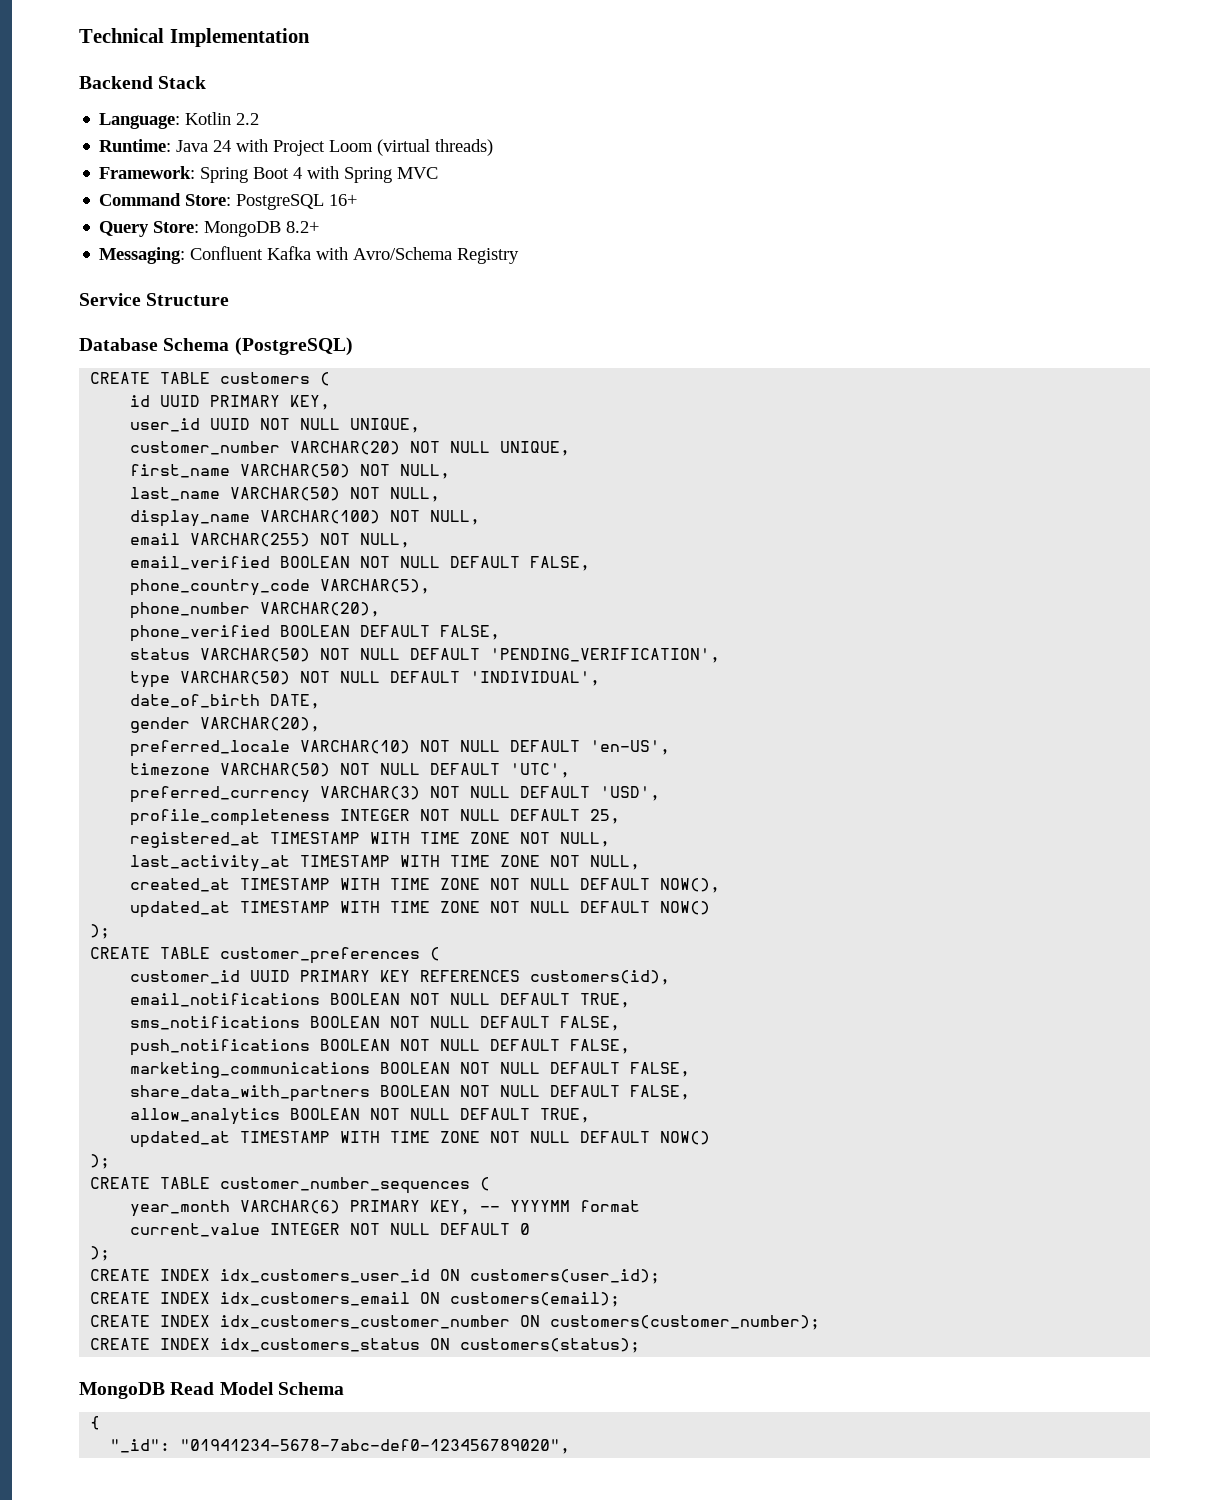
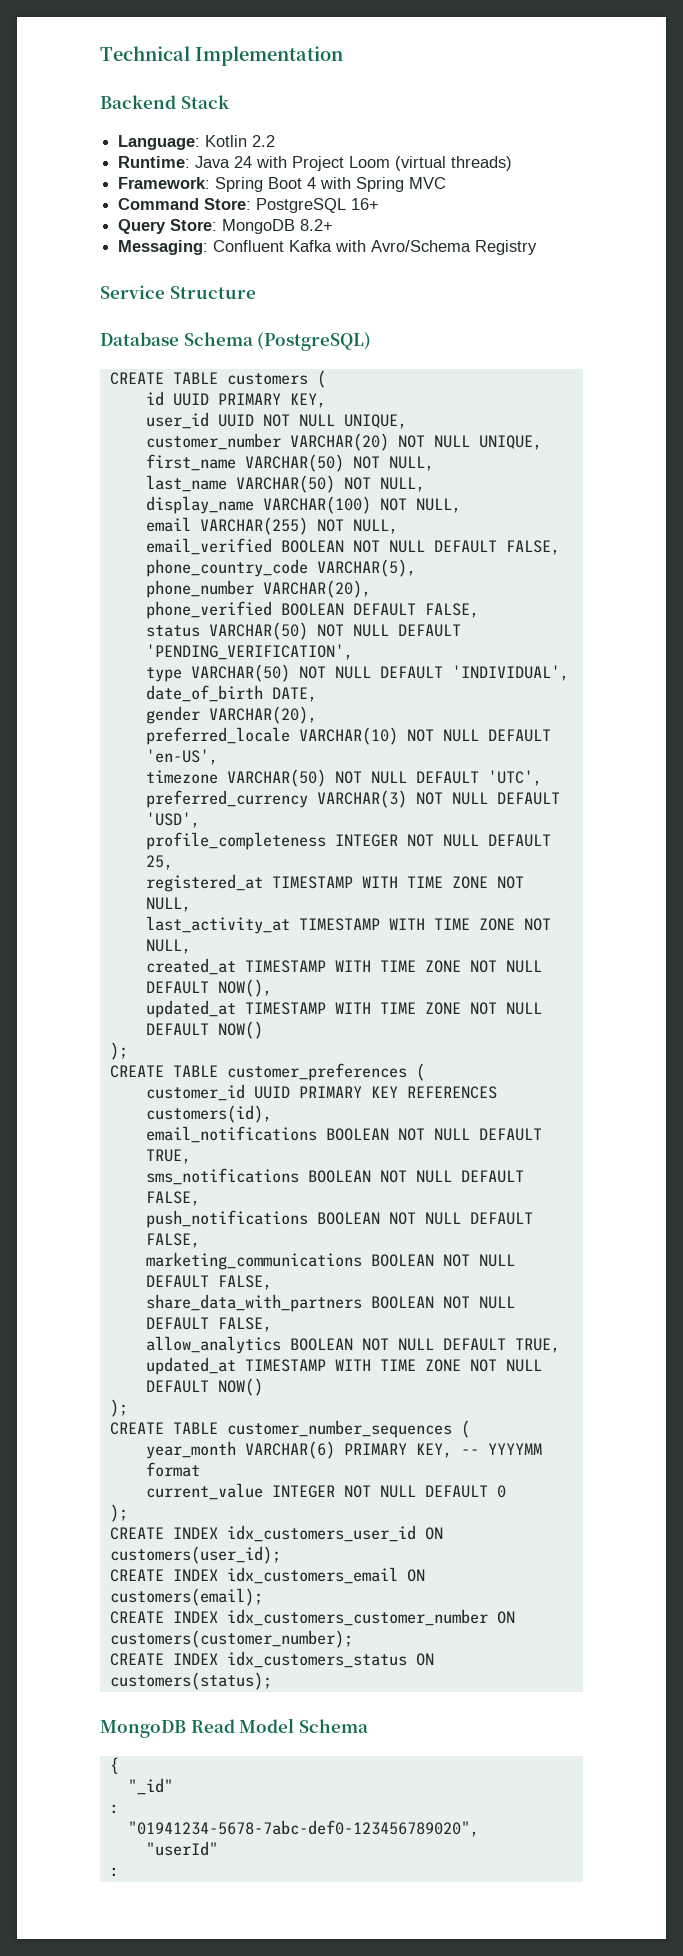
[110,1439,171,1453] "_id": -> [127,1778,173,1795] [109,1804,119,1814] "_id" // : //
(571, 1446) none -> [145,1841,218,1856] [109,1867,119,1877] // "userId" // :

